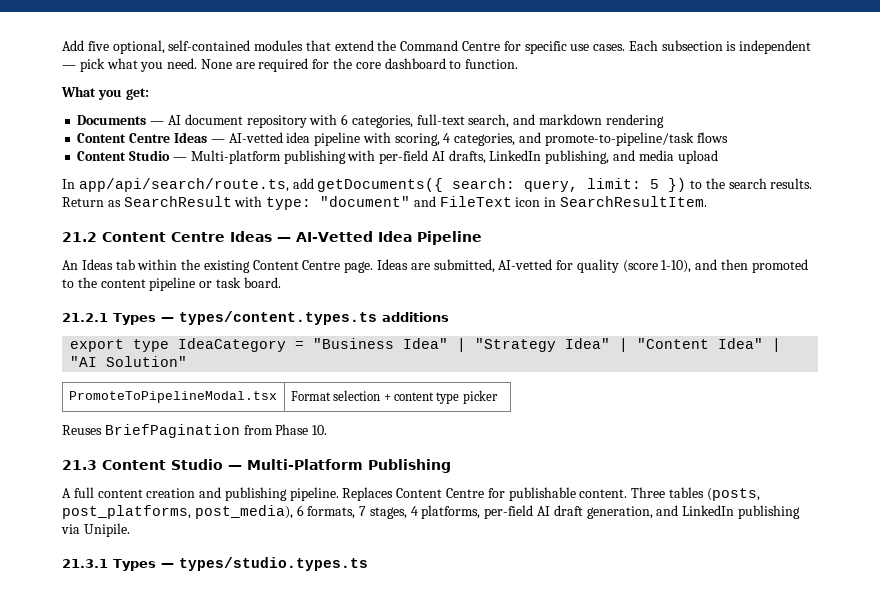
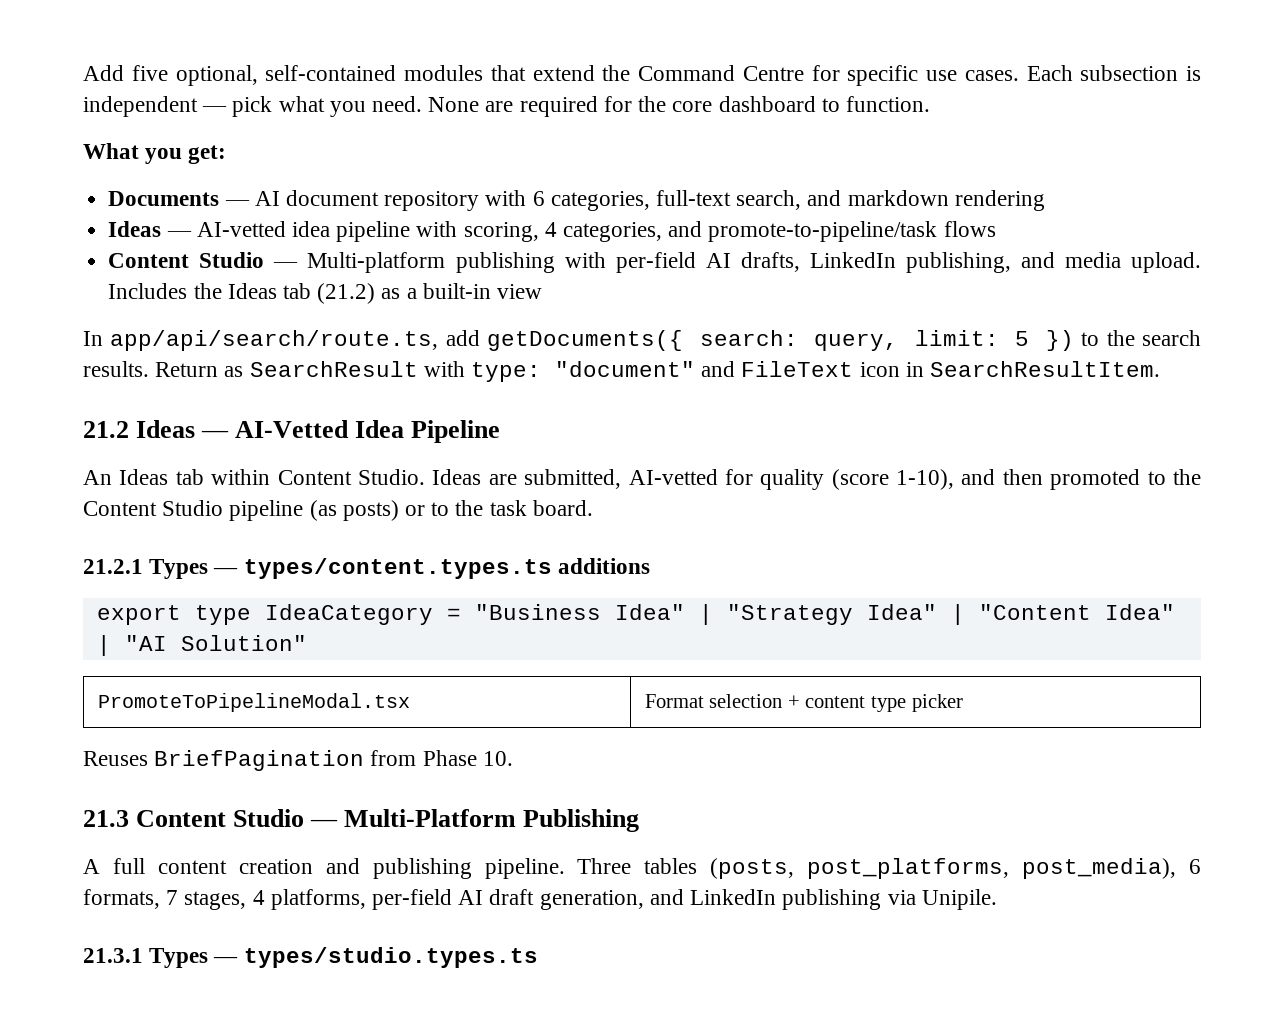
[77,133,171,143] Content Centre -> (1045, 200) none
[677,150,718,164] upload -> [1131,252,1201,273] [108,283,542,304] upload. Includes the Ideas tab (21.2) as a built-in view
[102,232,225,242] Content Centre -> (129, 429) none
[181,259,374,273] the existing Content Centre page. -> [277,469,425,485] Content Studio.
[100,277,213,291] content pipeline or -> [83,500,484,521] Content Studio pipeline (as posts) or to the
[342,487,628,501] Replaces Content Centre for publishable content. -> (565, 868) none

